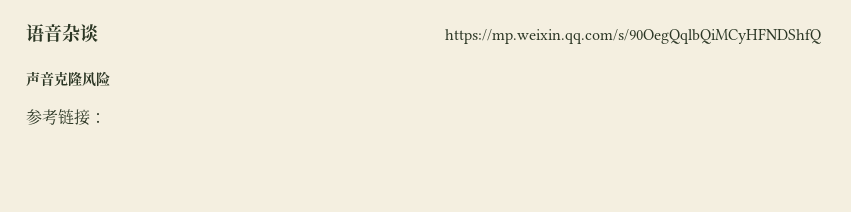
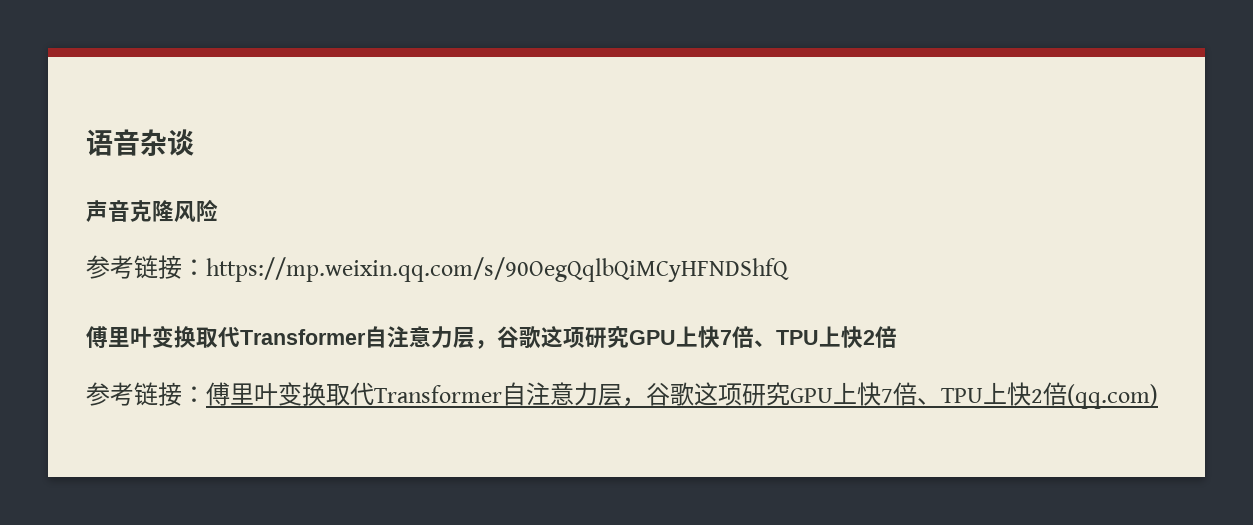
(821, 36) none -> [86,326,897,349] [86,382,1158,409] // 傅里叶变换取代Transformer自注意力层，谷歌这项研究GPU上快7倍、TPU上快2倍 // 参考链接：傅里叶变换取代Transformer自注意力层，谷歌这项研究GPU上快7倍、TPU上快2倍(qq.com)

